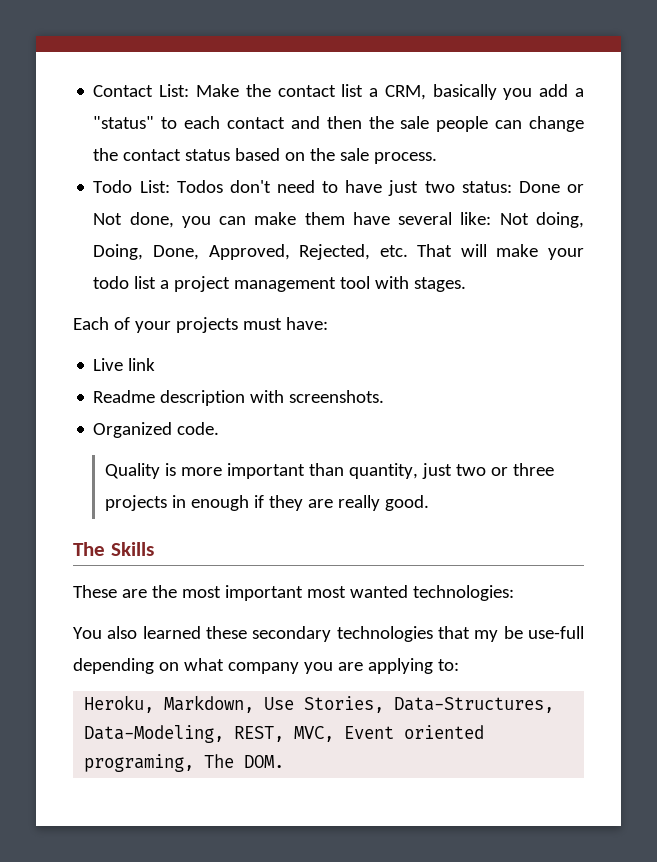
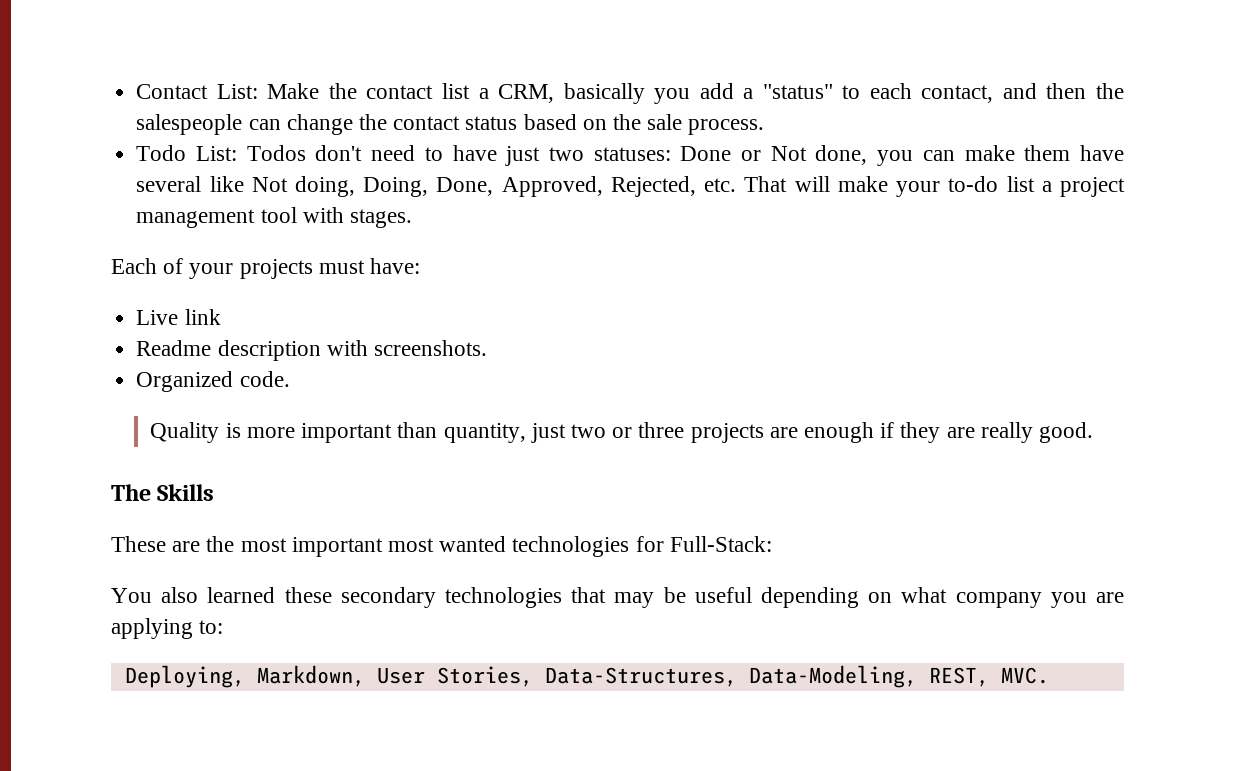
[226,117,285,129] contact -> [921,85,994,103] contact,
[400,116,489,132] sale people -> [136,114,243,135] salespeople
[461,181,512,193] status: -> [593,147,671,161] statuses:
[460,212,492,225] like: -> [209,176,244,192] like
[93,276,130,289] todo -> [948,176,999,192] to-do
[172,495,187,508] in -> [769,427,798,438] are
[412,585,514,601] technologies: -> [512,536,772,557] technologies for Full-Stack:
[474,626,584,642] my be use-full -> [614,587,752,608] may be useful
[84,695,295,713] Heroku, Markdown, Use -> [124,665,425,688] Deploying, Markdown, User
[294,725,485,742] [84,754,285,772] MVC, Event oriented programing, The DOM. -> [1000,667,1049,684] MVC.

